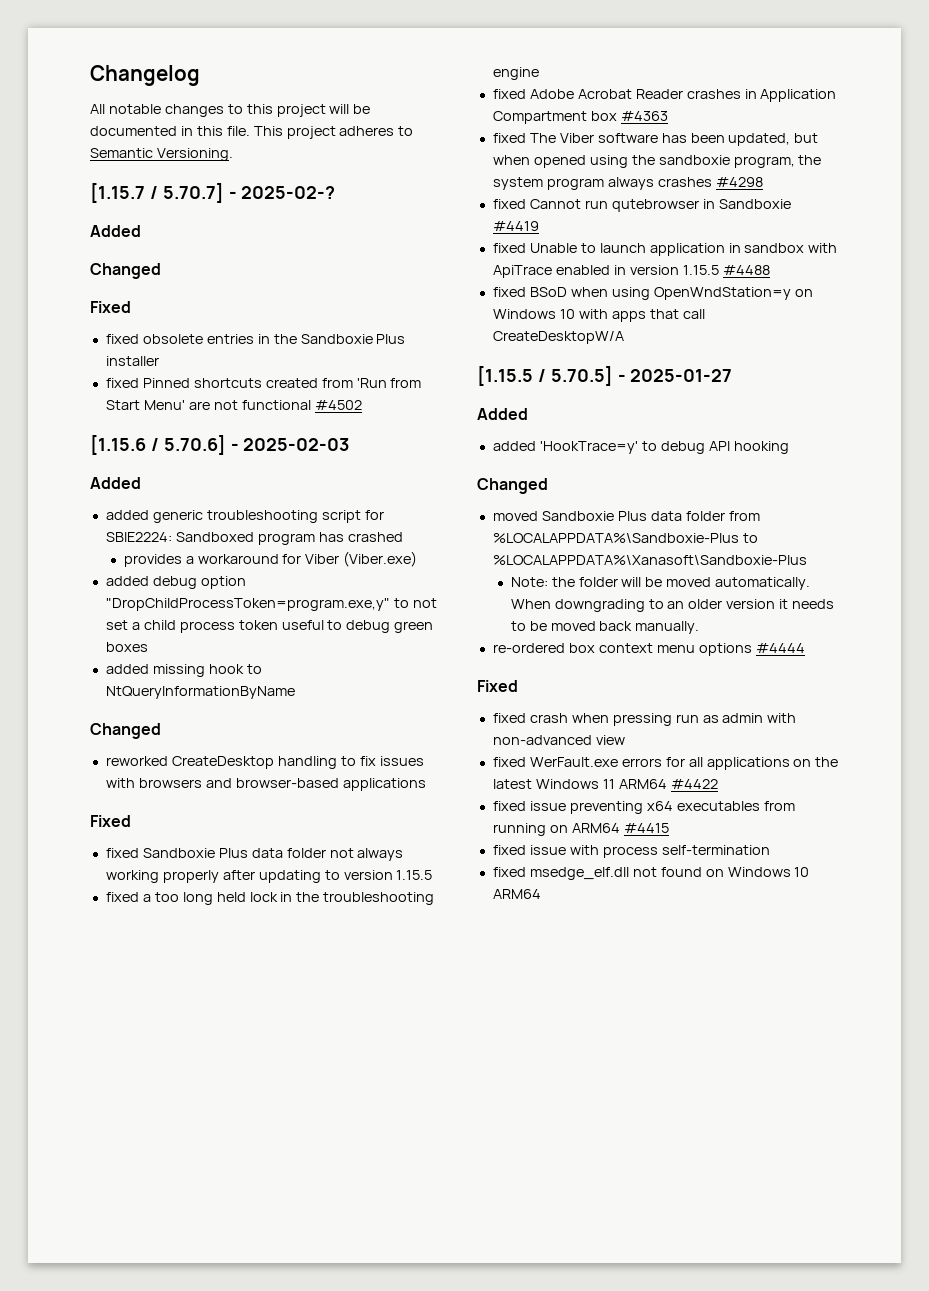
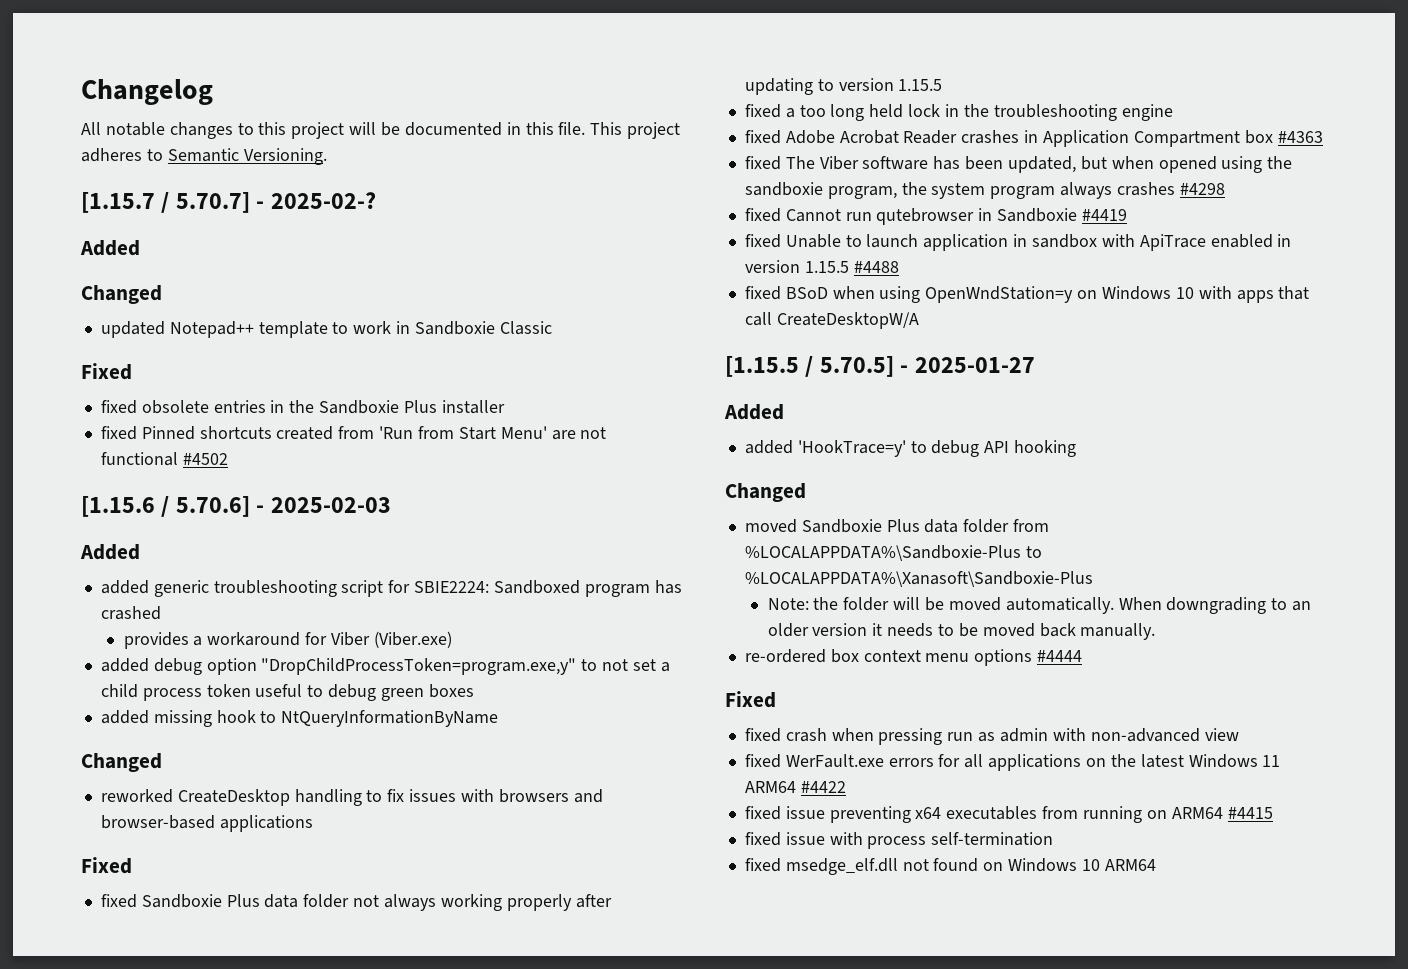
(161, 271) none -> [100,321,552,338] // updated Notepad++ template to work in Sandboxie Classic

